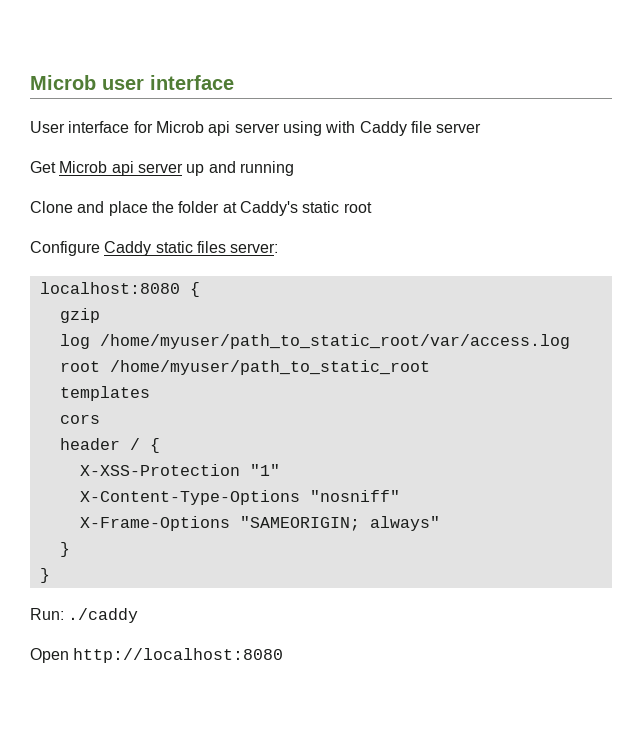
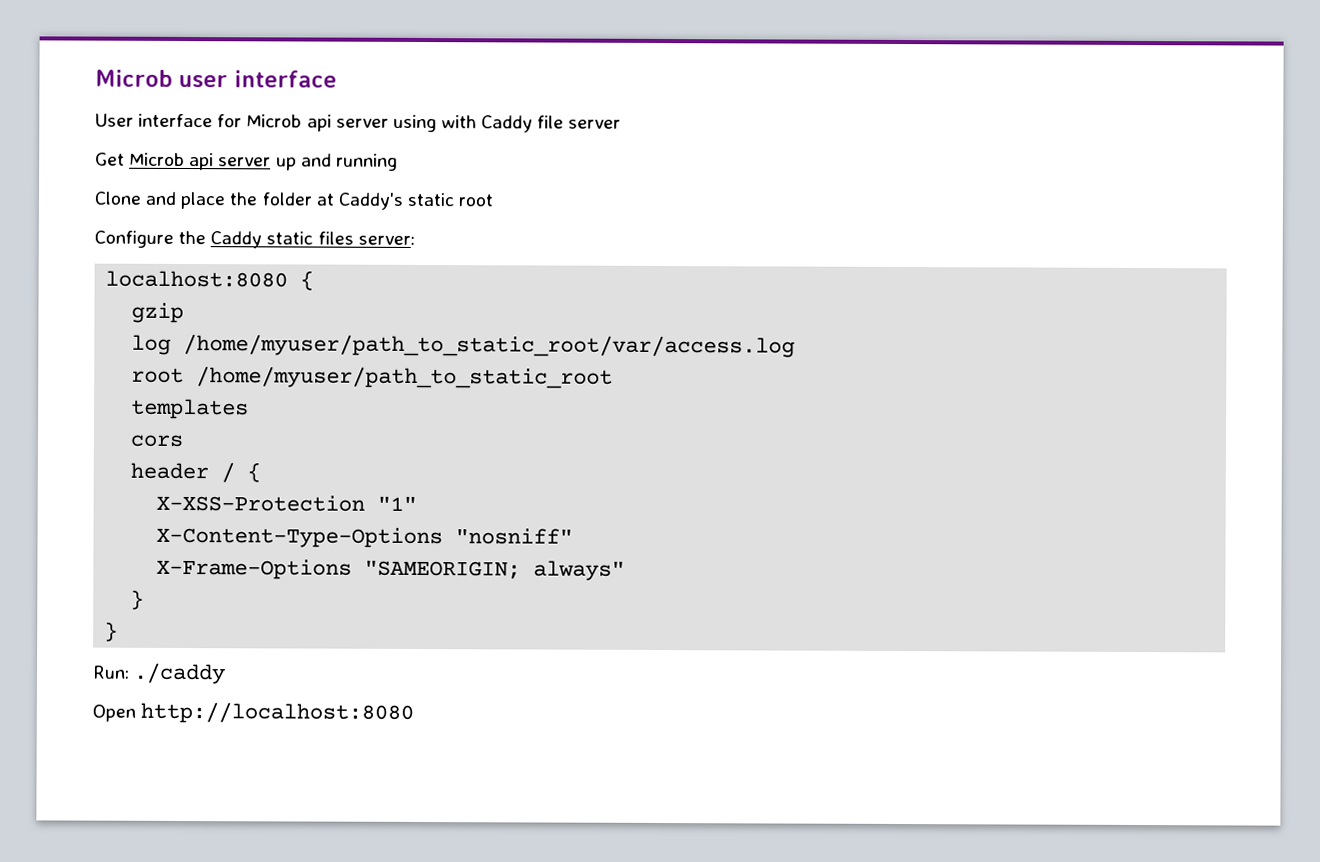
(100, 248) none -> [178,230,207,245] the

